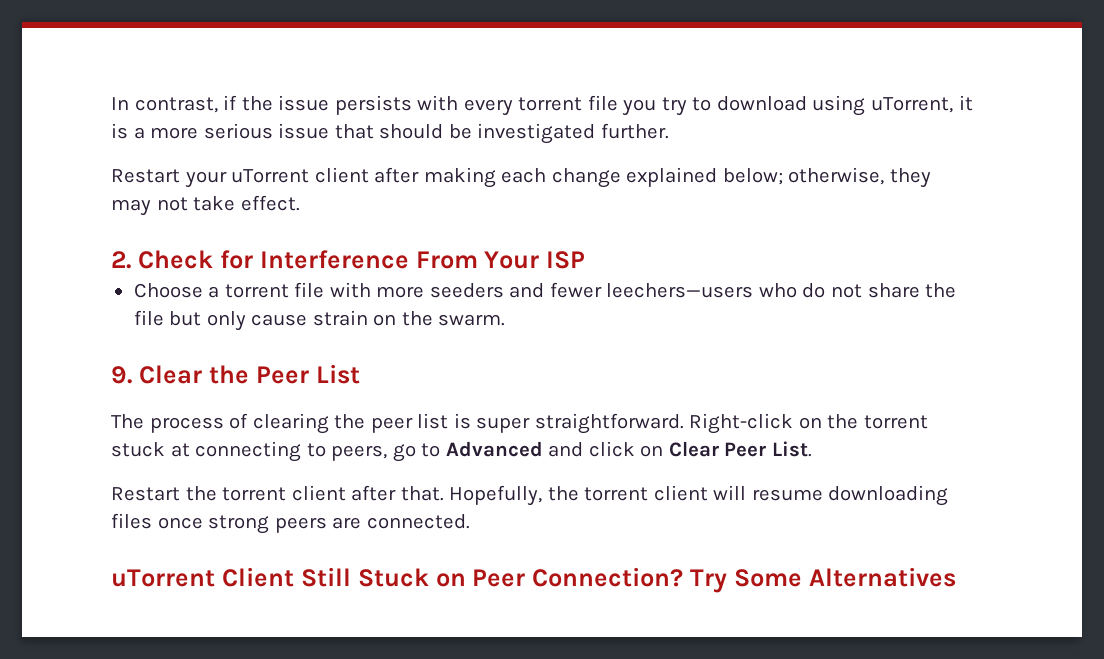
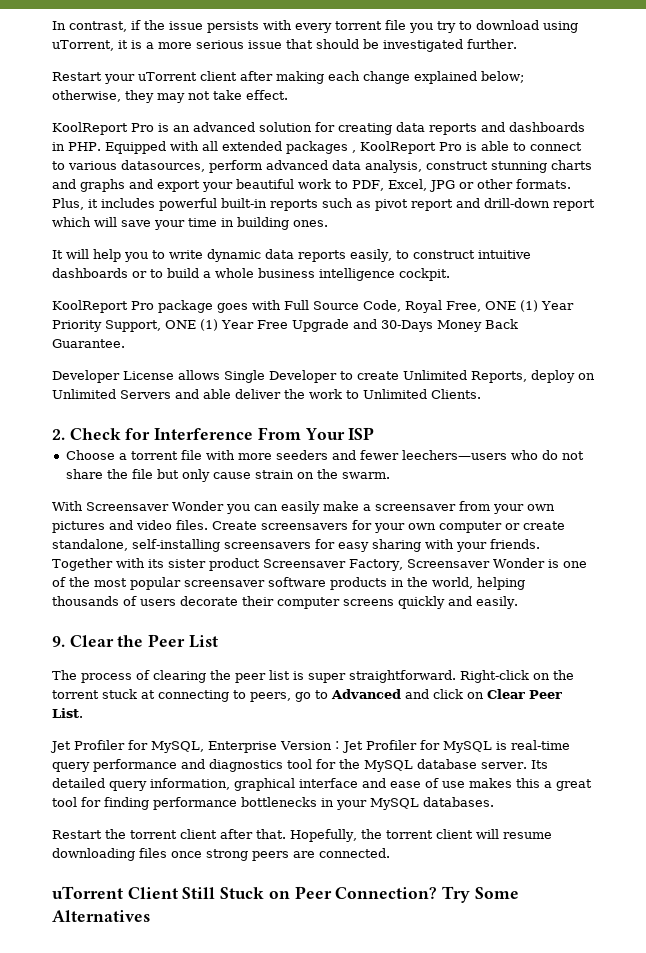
(300, 203) none -> [52,122,585,135] [52,141,582,154] [52,160,592,173] [52,179,571,192] [52,198,595,211] [52,217,328,230] [52,249,531,262] [52,268,450,281] [52,300,574,313] [52,319,518,332] [52,339,125,348] [52,370,595,383] [52,389,481,399] // KoolReport Pro is an advanced solution for creating data reports and dashboards in PHP. Equipped with all extended packages , KoolReport Pro is able to connect to various datasources, perform advanced data analysis, construct stunning charts and graphs and export your beautiful work to PDF, Excel, JPG or other formats. Plus, it includes powerful built-in reports such as pivot report and drill-down report which will save your time in building ones. // It will help you to write dynamic data reports easily, to construct intuitive dashboards or to build a whole business intelligence cockpit. // KoolReport Pro package goes with Full Source Code, Royal Free, ONE (1) Year Priority Support, ONE (1) Year Free Upgrade and 30-Days Money Back Guarantee. // Developer License allows Single Developer to create Unlimited Reports, deploy on Unlimited Servers and able deliver the work to Unlimited Clients.
(506, 320) none -> [52,501,555,514] [52,520,565,533] [52,539,540,552] [52,558,587,571] [52,577,525,590] [52,596,518,609] // With Screensaver Wonder you can easily make a screensaver from your own pictures and video files. Create screensavers for your own computer or create standalone, self-installing screensavers for easy sharing with your friends. Together with its sister product Screensaver Factory, Screensaver Wonder is one of the most popular screensaver software products in the world, helping thousands of users decorate their computer screens quickly and easily.
(812, 449) none -> [50,740,570,753] [52,759,548,772] [52,778,592,791] [52,797,494,810] // Jet Profiler for MySQL, Enterprise Version：Jet Profiler for MySQL is real-time query performance and diagnostics tool for the MySQL database server. Its detailed query information, graphical interface and ease of use makes this a great tool for finding performance bottlenecks in your MySQL databases.

